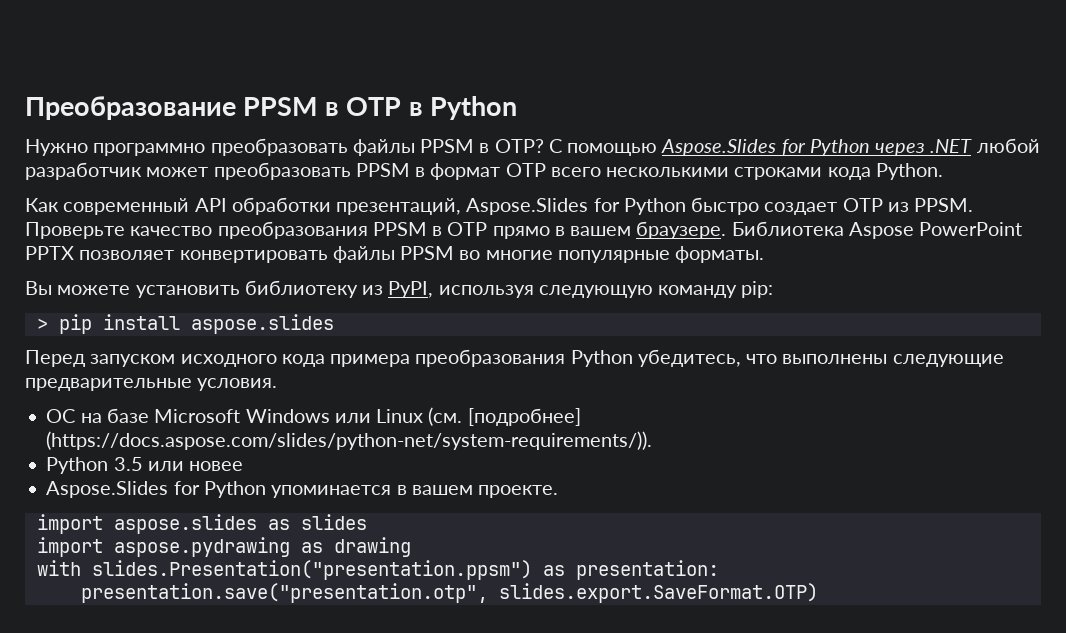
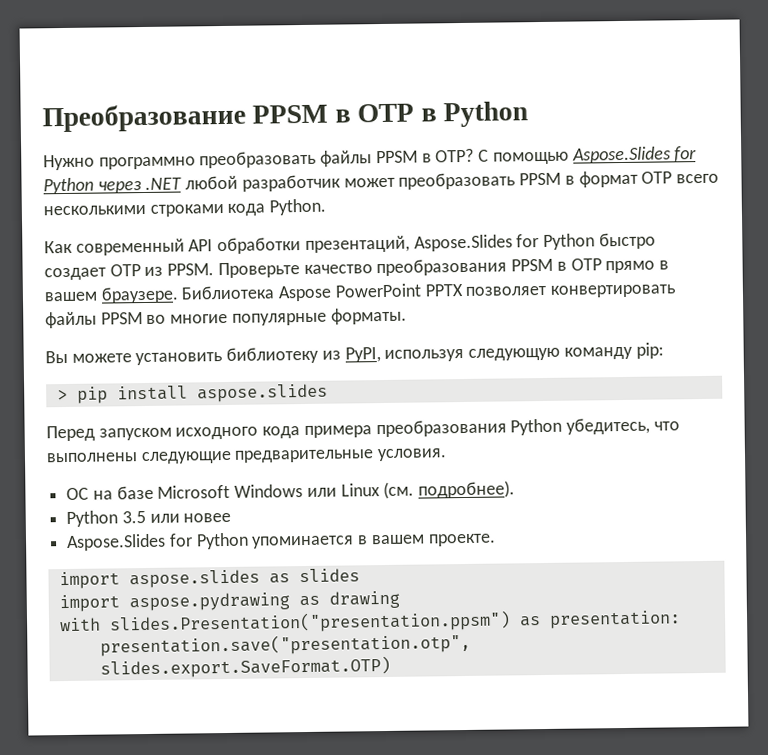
[467,408,581,426] [46,431,653,450] [подробнее] (https://docs.aspose.com/slides/python-net/system-requirements/)). -> [418,480,516,499] подробнее).

